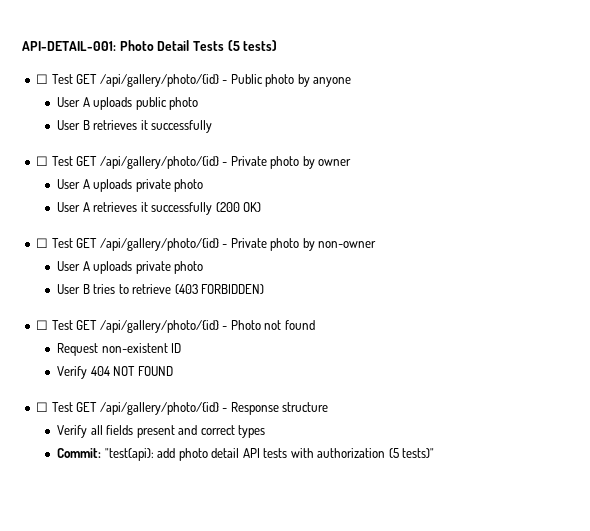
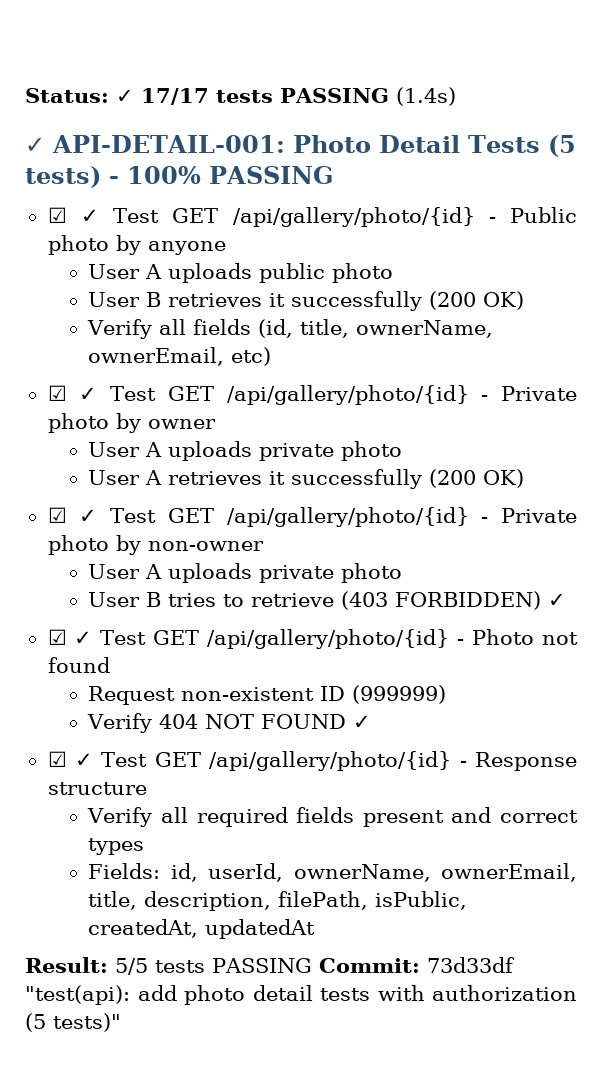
(22, 46) none -> [25,87,456,106] [25,137,45,153] Status: ✓ 17/17 tests PASSING (1.4s) // ✓
[36,74,49,84] // ☐ -> [109,166,334,184] [47,207,99,223] - 100% PASSING // ☑ ✓
[36,156,49,166] // ☐ -> [429,291,525,310] [87,319,494,339] [88,347,272,366] [47,385,98,401] (200 OK) // Verify all fields (id, title, ownerName, ownerEmail, etc) // ☑ ✓
[36,238,49,248] ☐ -> [47,507,98,523] ☑ ✓
[36,320,49,330] // ☐ -> [548,593,567,607] [47,629,93,645] ✓ // ☑ ✓
(182, 348) none -> [352,685,447,704] (999999)
[36,402,49,412] // ☐ -> [353,715,372,729] [47,751,93,767] ✓ // ☑ ✓
(103, 430) none -> [196,807,288,827] required
[57,448,102,458] Commit: -> [88,863,577,882] [88,891,468,911] [88,919,316,939] [25,957,515,975] Fields: id, userId, ownerName, ownerEmail, title, description, filePath, isPublic, createdAt, updatedAt // Result: 5/5 tests PASSING Commit: 73d33df
[242,448,260,458] API -> (313, 993) none

